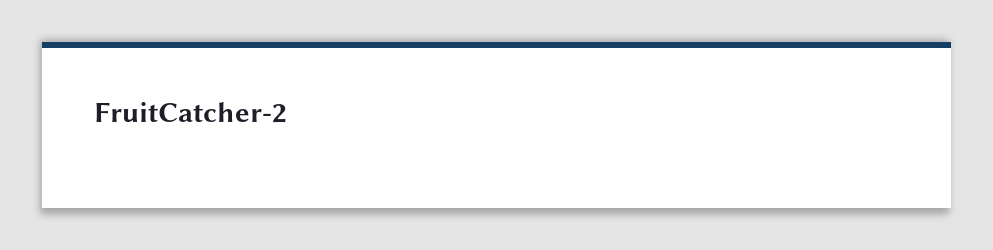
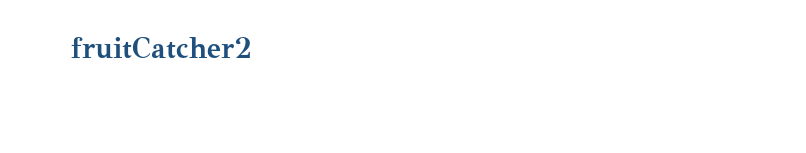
[94,102,287,123] FruitCatcher-2 -> [71,36,252,59] fruitCatcher2

